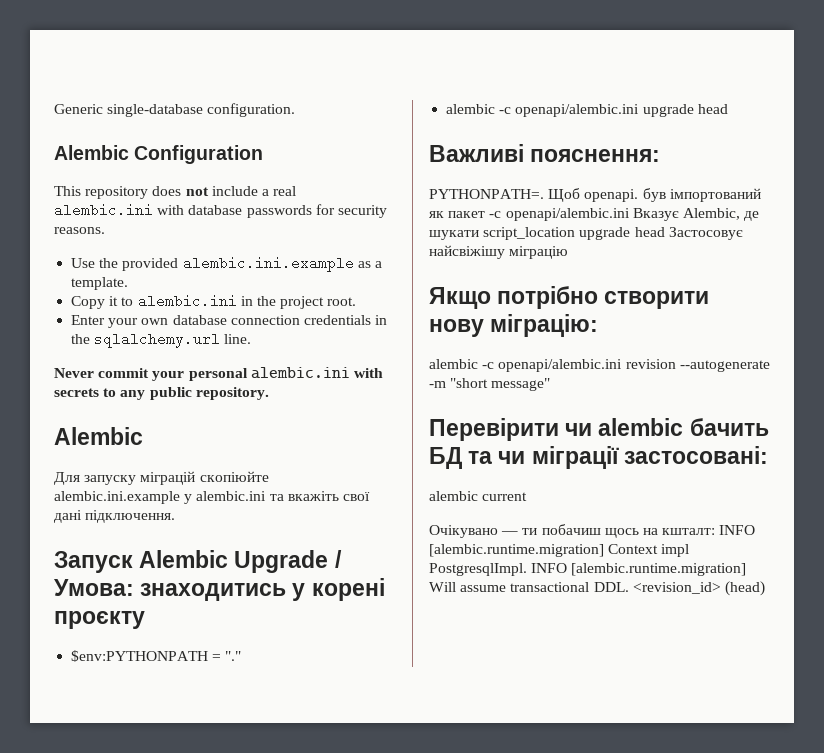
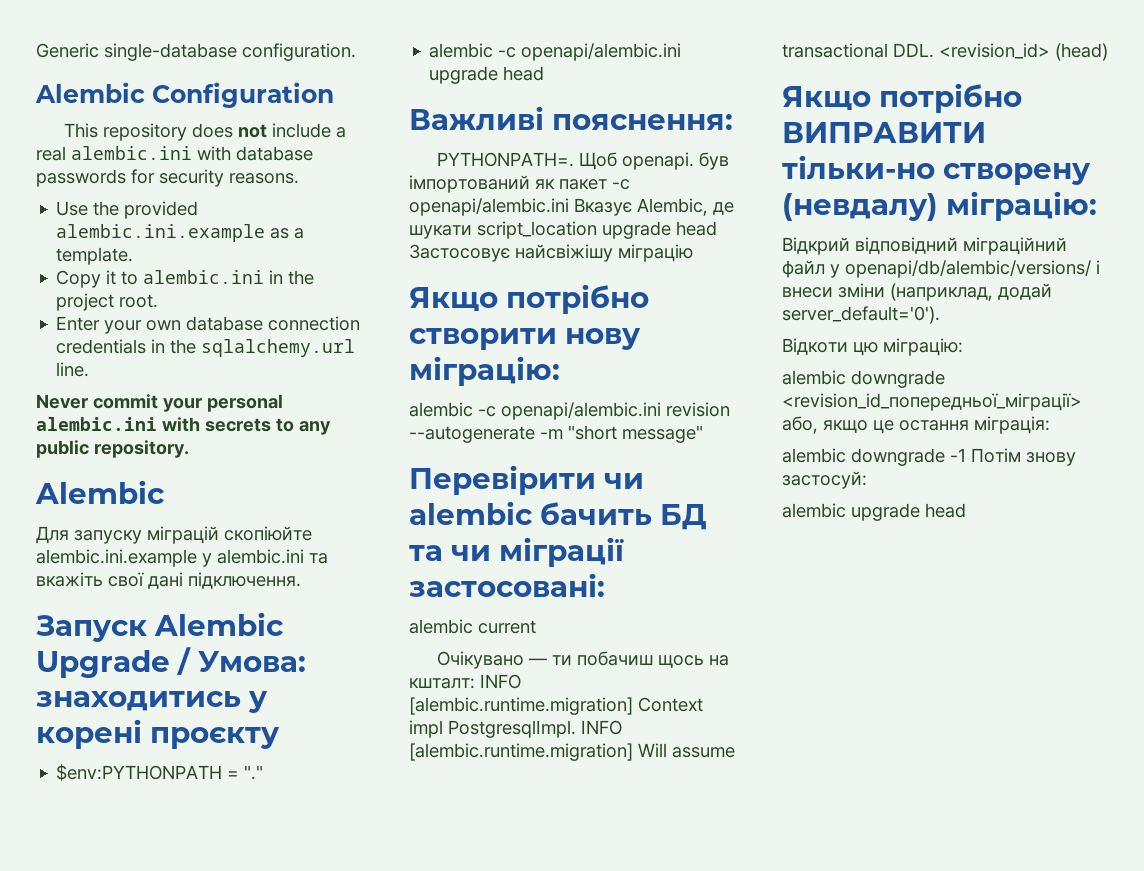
(765, 588) none -> [782,83,1022,113] [782,122,986,143] [782,155,1091,185] [782,191,1097,221] [782,237,1067,255] [782,260,1100,278] [782,283,1052,301] [782,306,940,324] [782,338,963,356] [782,370,945,388] [782,393,1082,411] [782,416,1050,434] [782,448,1076,466] [782,471,867,489] [782,503,966,521] // Якщо потрібно ВИПРАВИТИ тільки-но створену (невдалу) міграцію: // Відкрий відповідний міграційний файл у openapi/db/alembic/versions/ і внеси зміни (наприклад, додай server_default='0'). // Відкоти цю міграцію: // alembic downgrade <revision_id_попередньої_міграції> або, якщо це остання міграція: // alembic downgrade -1 Потім знову застосуй: // alembic upgrade head

